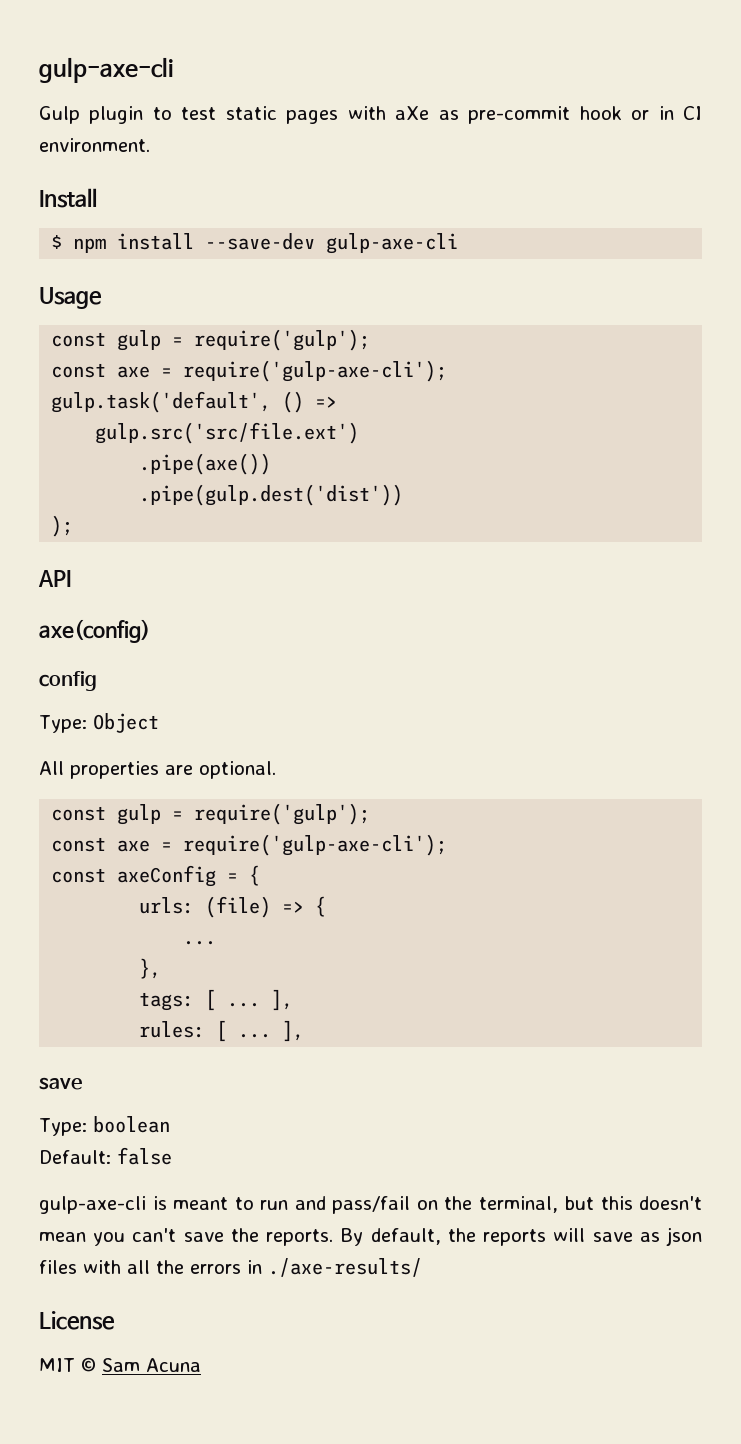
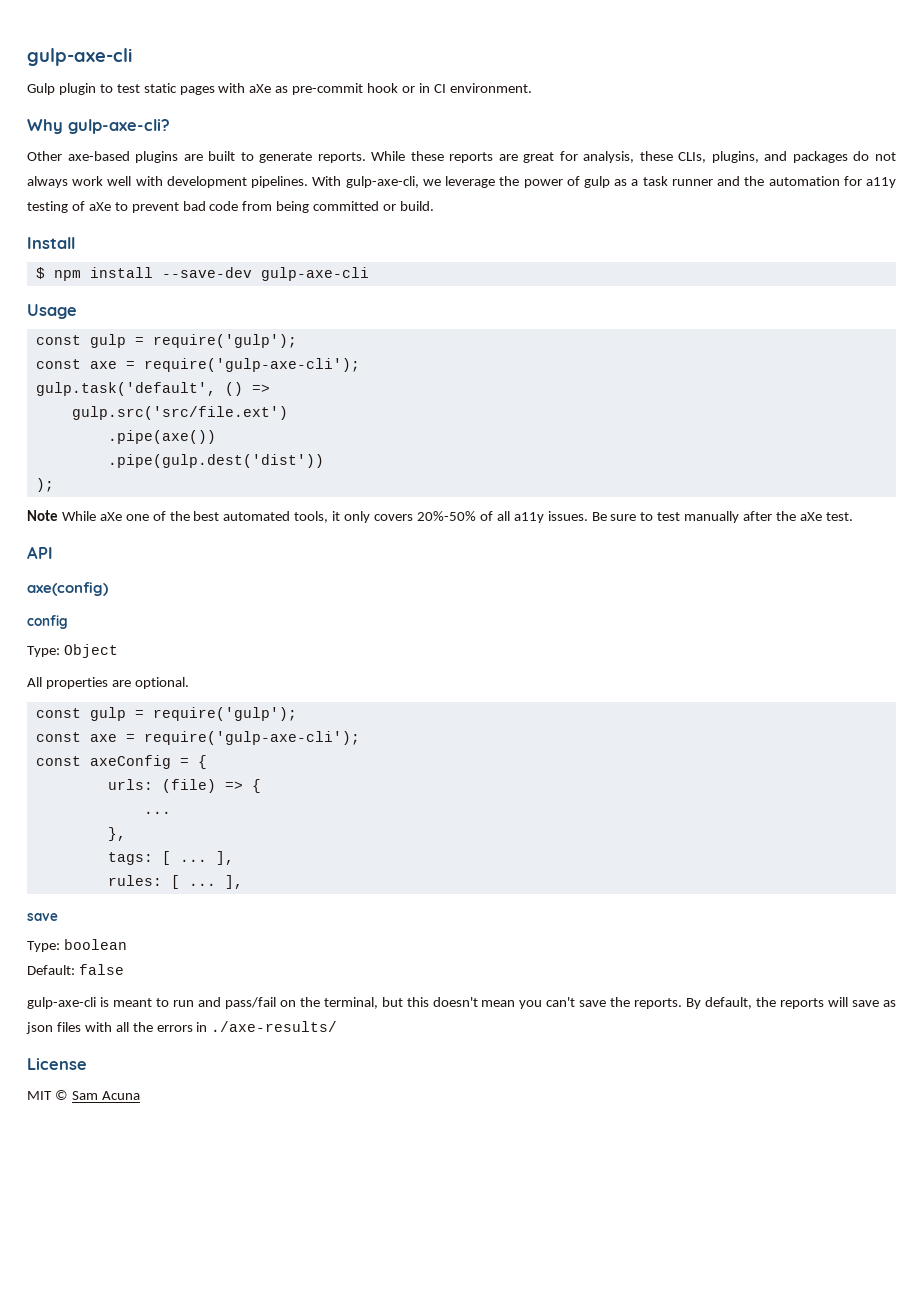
(150, 145) none -> [27,119,170,134] [27,151,896,163] [27,176,897,188] [27,201,435,213] // Why gulp-axe-cli? // Other axe-based plugins are built to generate reports. While these reports are great for analysis, these CLIs, plugins, and packages do not always work well with development pipelines. With gulp-axe-cli, we leverage the power of gulp as a task runner and the automation for a11y testing of aXe to prevent bad code from being committed or build.
(74, 526) none -> [27,510,853,523] // Note While aXe one of the best automated tools, it only covers 20%-50% of all a11y issues. Be sure to test manually after the aXe test.

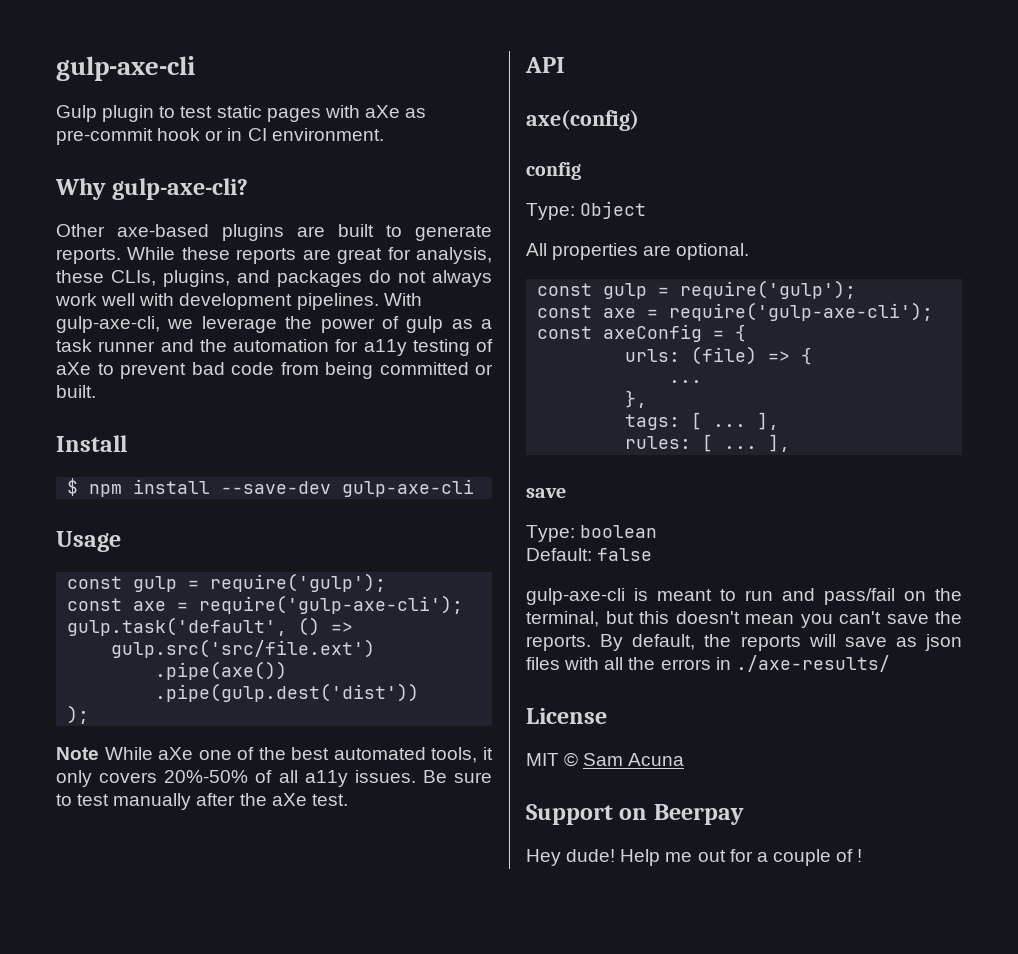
[400,201,435,211] build. -> [56,385,96,398] built.
(140, 1095) none -> [526,804,744,825] [526,849,863,866] // Support on Beerpay // Hey dude! Help me out for a couple of !

